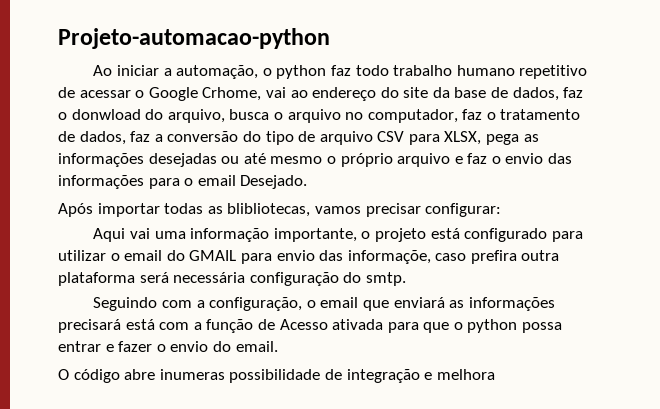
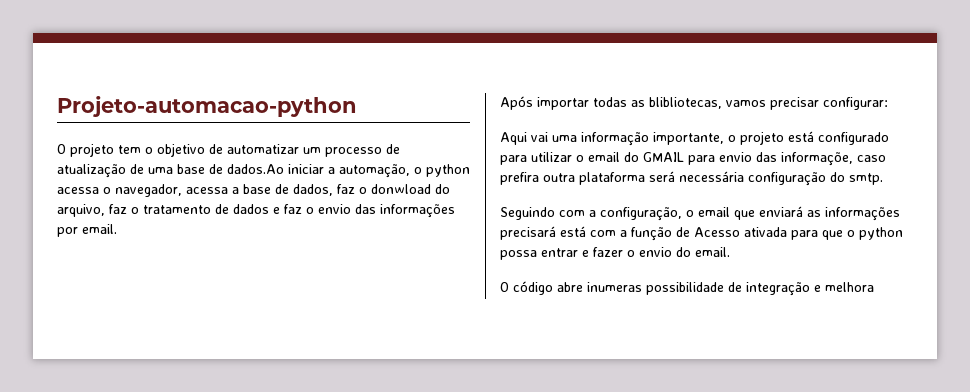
[93,65,113,76] Ao -> [57,143,400,157] [57,164,284,178] O projeto tem o objetivo de automatizar um processo de atualização de uma base de dados.Ao
[330,65,588,79] [58,87,450,101] faz todo trabalho humano repetitivo de acessar o Google Crhome, vai ao endereço do site da -> [57,184,239,197] acessa o navegador, acessa a
[229,109,581,123] [58,131,539,145] [58,153,451,167] busca o arquivo no computador, faz o tratamento de dados, faz a conversão do tipo de arquivo CSV para XLSX, pega as informações desejadas ou até mesmo o próprio arquivo -> [109,204,269,214] faz o tratamento de dados
[148,175,308,189] para o email Desejado. -> [57,224,117,237] por email.

